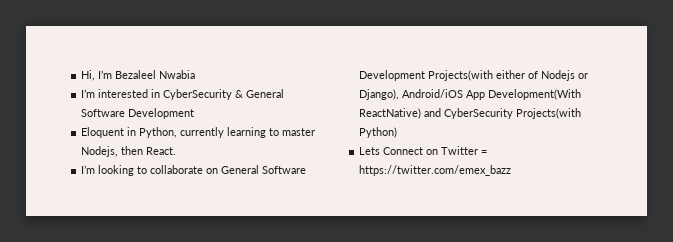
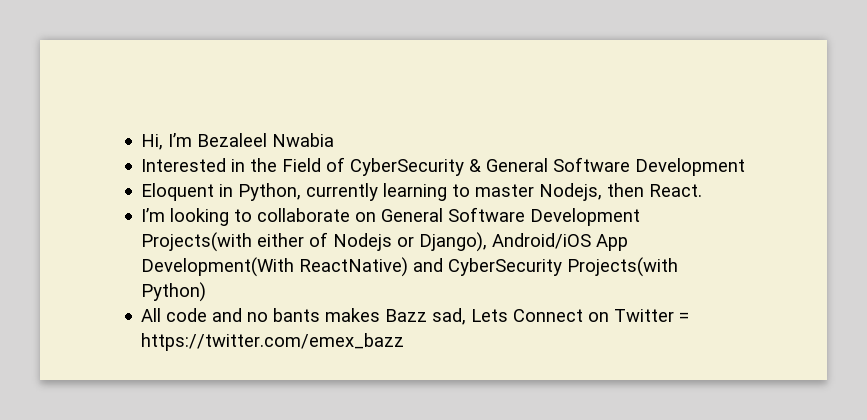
[81,89,161,98] I’m interested in -> [141,157,346,172] Interested in the Field of
(398, 132) none -> [141,308,467,325] All code and no bants makes Bazz sad,

